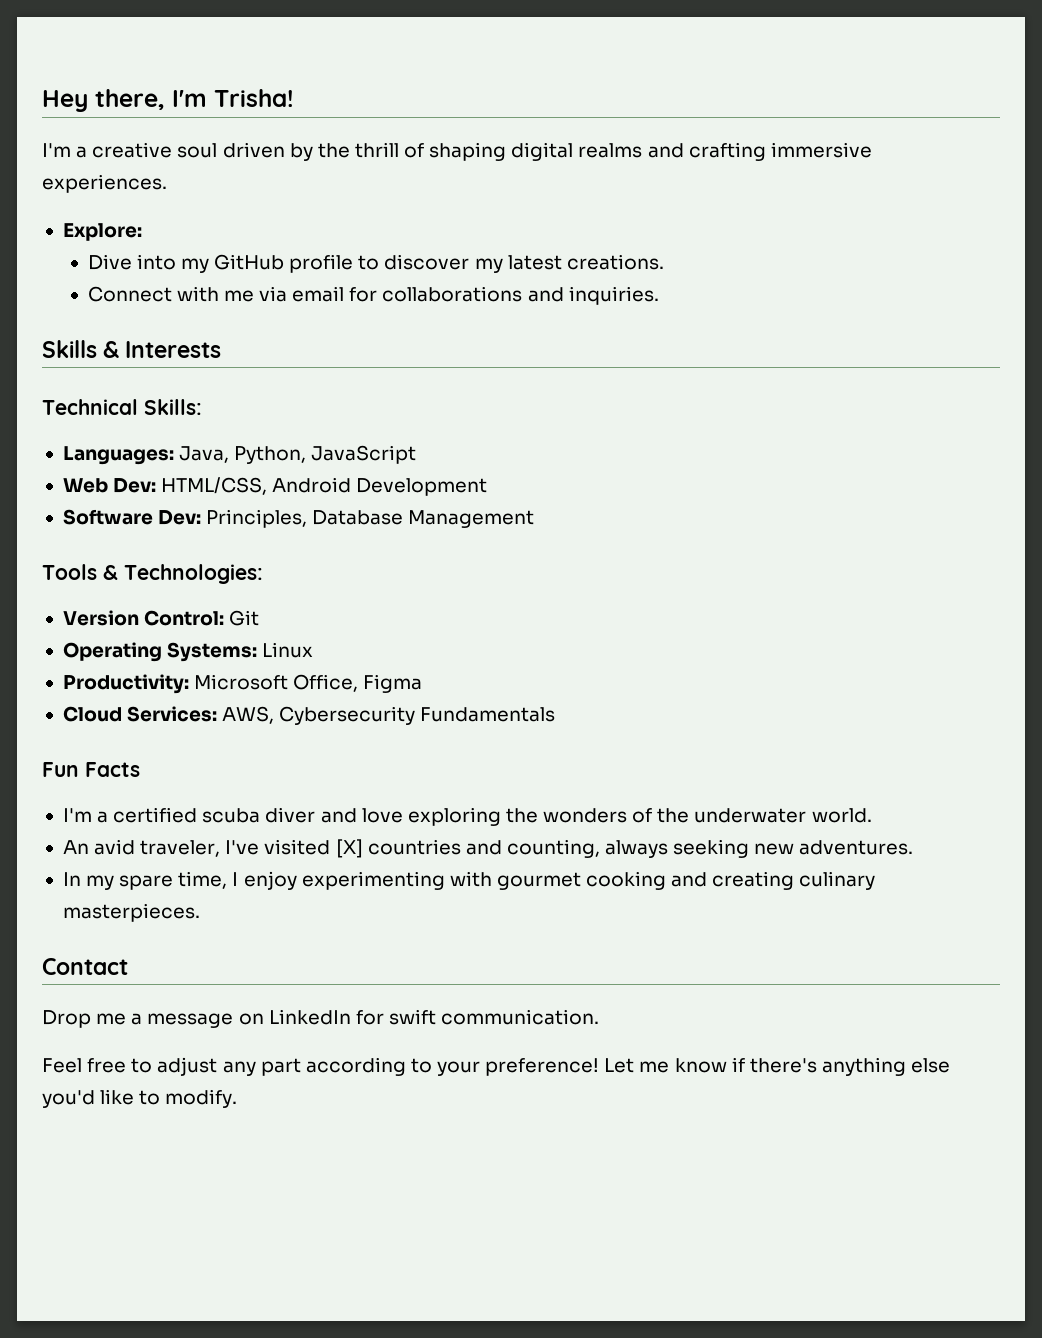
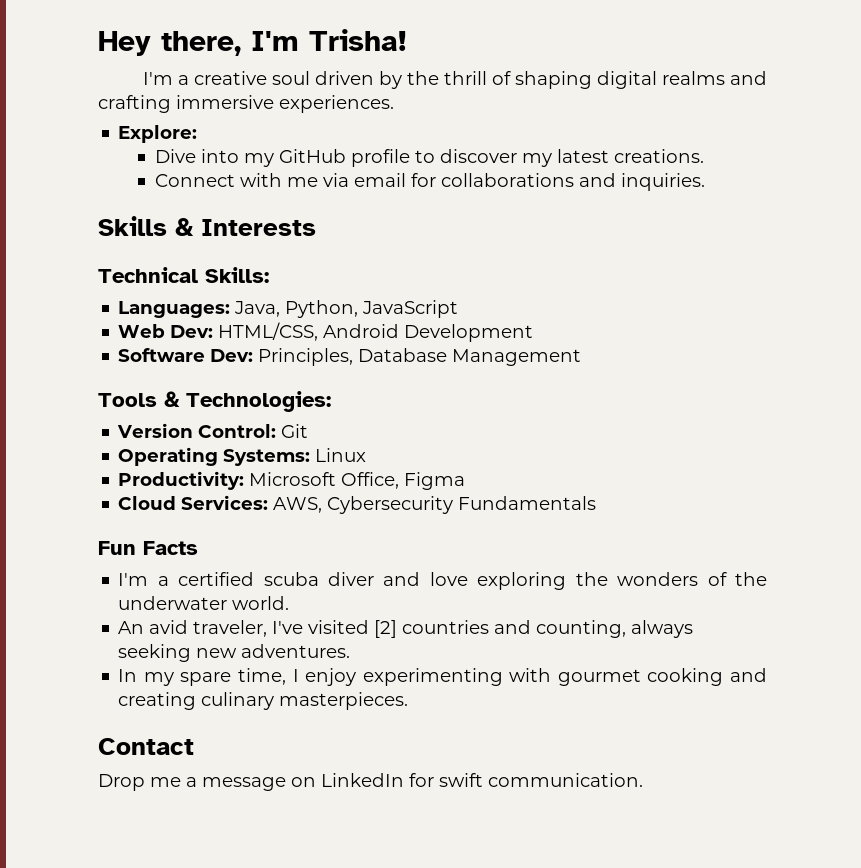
[335,839,363,858] [X] -> [374,620,398,638] [2]
[42,1057,951,1076] [42,1089,238,1108] // Feel free to adjust any part according to your preference! Let me know if there's anything else you'd like to modify. -> (643, 780) none

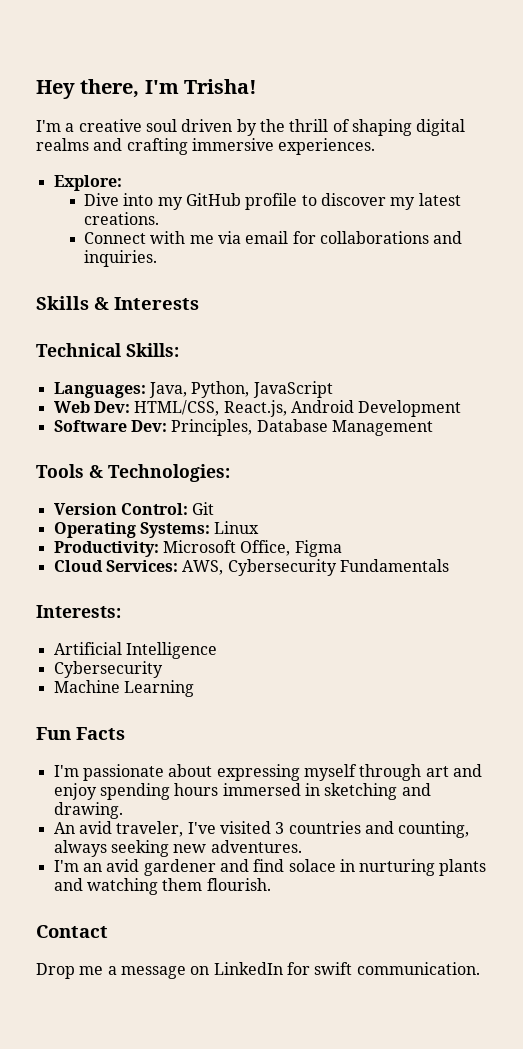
(319, 331) none -> [223,400,287,417] React.js,
[98,541,198,555] [118,572,767,590] [118,596,290,610] Fun Facts // I'm a certified scuba diver and love exploring the wonders of the underwater world. -> [36,605,121,618] [53,642,217,659] [53,661,163,678] [53,680,194,697] [36,727,125,740] [53,764,482,781] [53,783,431,800] [53,802,123,819] Interests: // Artificial Intelligence // Cybersecurity // Machine Learning // Fun Facts // I'm passionate about expressing myself through art and enjoy spending hours immersed in sketching and drawing.
[374,620,398,638] [2] -> [275,822,285,834] 3
[118,668,767,686] [118,692,409,710] In my spare time, I enjoy experimenting with gourmet cooking and creating culinary masterpieces. -> [53,859,487,876] [53,878,271,895] I'm an avid gardener and find solace in nurturing plants and watching them flourish.

